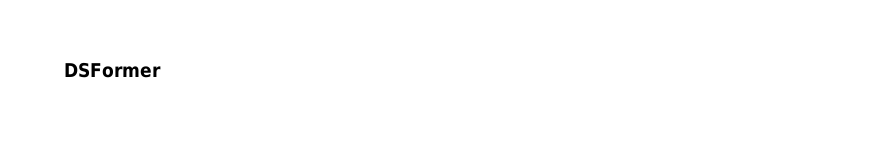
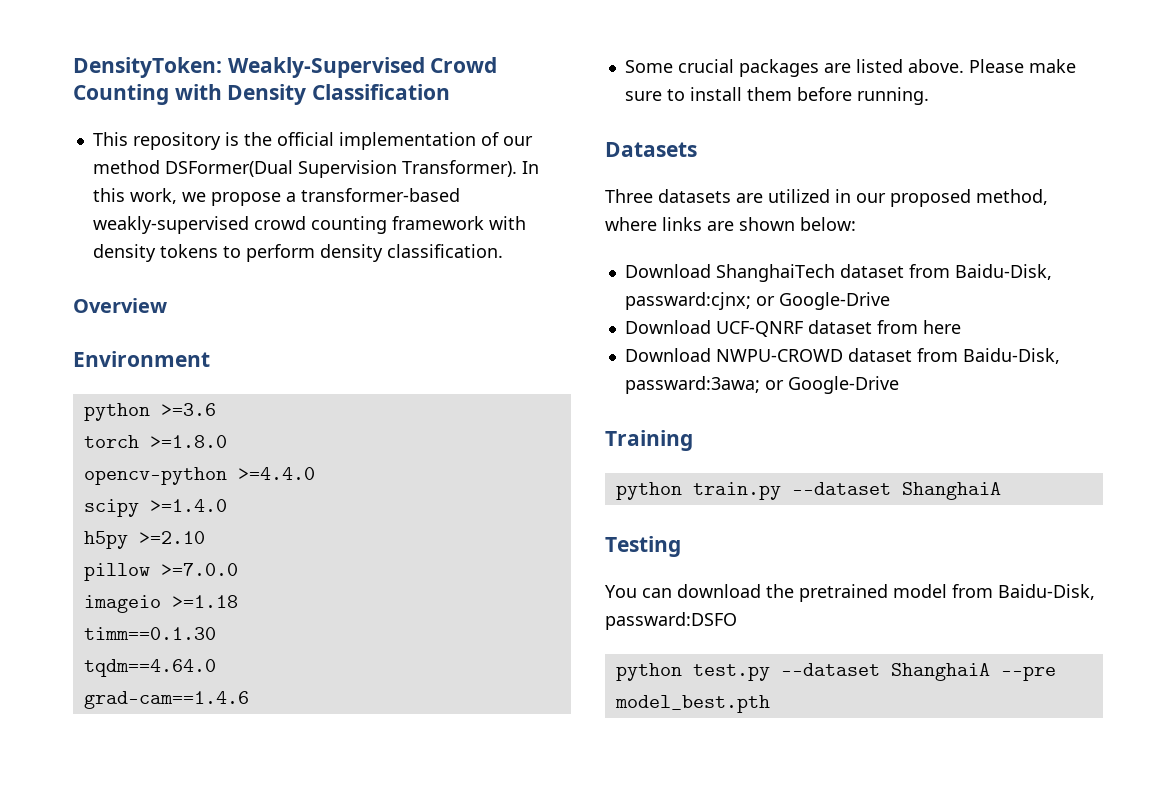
[64,62,161,78] DSFormer -> [73,57,498,78] [73,84,451,105] [92,132,533,150] [92,160,539,178] [92,188,460,206] [92,216,526,234] [92,244,503,262] [73,298,167,313] [73,351,210,367] [83,403,216,421] [83,435,227,448] [83,467,315,485] [83,499,227,517] [83,531,205,549] [83,563,238,581] [83,595,238,613] [83,627,216,640] [83,659,216,677] [83,691,249,709] [624,59,1076,77] [624,87,929,105] [605,142,697,157] [605,189,1048,207] [605,217,856,231] [624,264,1052,282] [624,292,890,310] [624,320,961,337] [624,348,1060,364] [624,376,899,394] [605,430,693,451] [615,482,1001,500] [605,536,681,557] [605,584,1095,602] [605,612,737,630] [615,663,1056,681] [614,695,770,713] DensityToken: Weakly-Supervised Crowd Counting with Density Classification // This repository is the official implementation of our method DSFormer(Dual Supervision Transformer). In this work, we propose a transformer-based weakly-supervised crowd counting framework with density tokens to perform density classification. // Overview // Environment // python >=3.6 // torch >=1.8.0 // opencv-python >=4.4.0 // scipy >=1.4.0 // h5py >=2.10 // pillow >=7.0.0 // imageio >=1.18 // timm==0.1.30 // tqdm==4.64.0 // grad-cam==1.4.6 // Some crucial packages are listed above. Please make sure to install them before running. // Datasets // Three datasets are utilized in our proposed method, where links are shown below: // Download ShanghaiTech dataset from Baidu-Disk, passward:cjnx; or Google-Drive // Download UCF-QNRF dataset from here // Download NWPU-CROWD dataset from Baidu-Disk, passward:3awa; or Google-Drive // Training // python train.py --dataset ShanghaiA // Testing // You can download the pretrained model from Baidu-Disk, passward:DSFO // python test.py --dataset ShanghaiA --pre model_best.pth

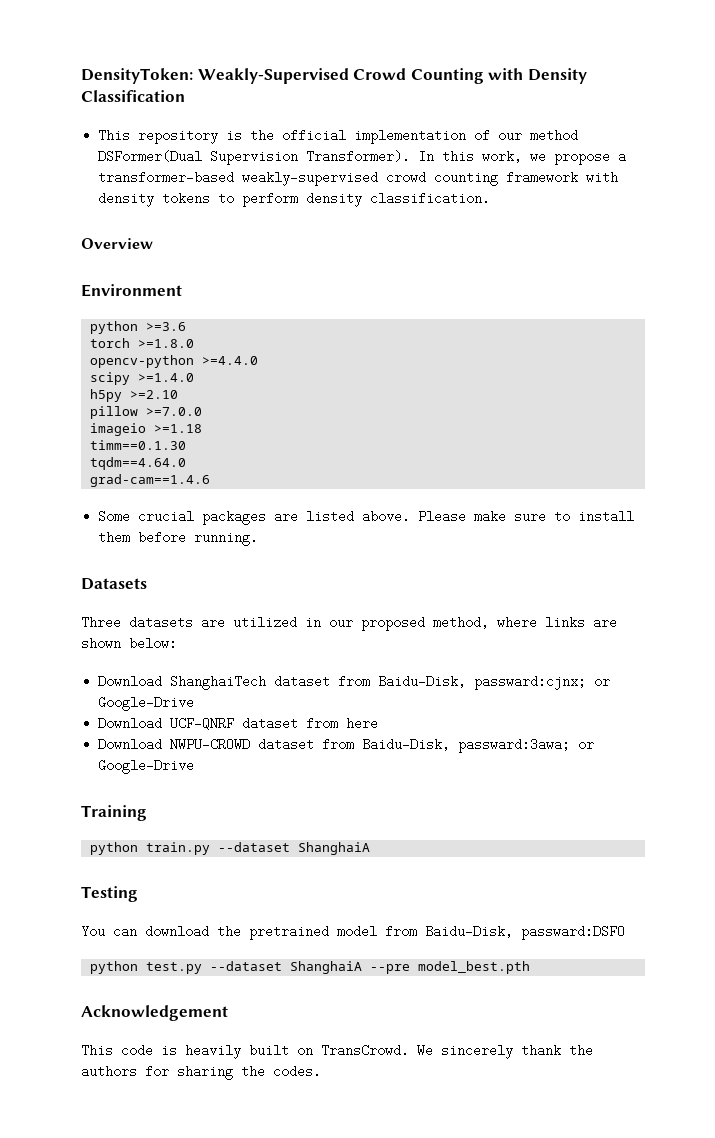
(770, 704) none -> [81,1005,228,1021] [81,1044,593,1059] [81,1065,321,1080] // Acknowledgement // This code is heavily built on TransCrowd. We sincerely thank the authors for sharing the codes.

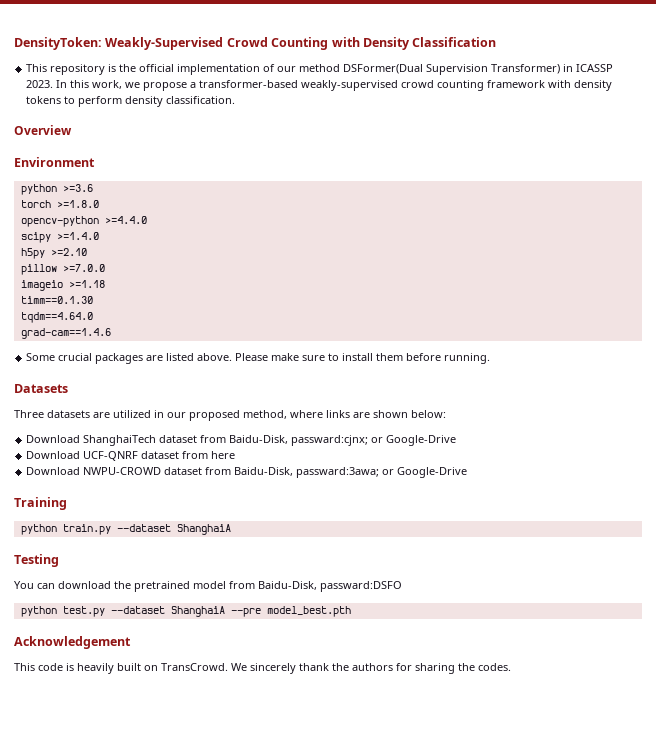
[306,150,411,163] Transformer). -> [491,64,614,74] [26,80,54,88] Transformer) in ICASSP 2023.

